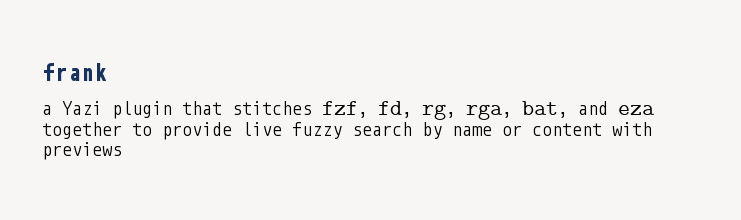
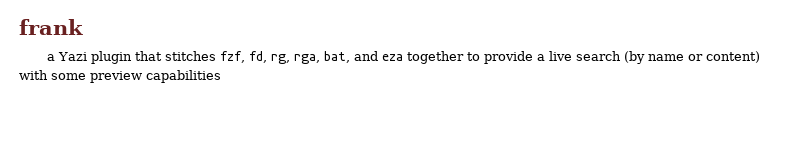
[242,122,652,139] [42,142,122,160] live fuzzy search by name or content with previews -> [536,51,760,64] [19,70,221,83] a live search (by name or content) with some preview capabilities

